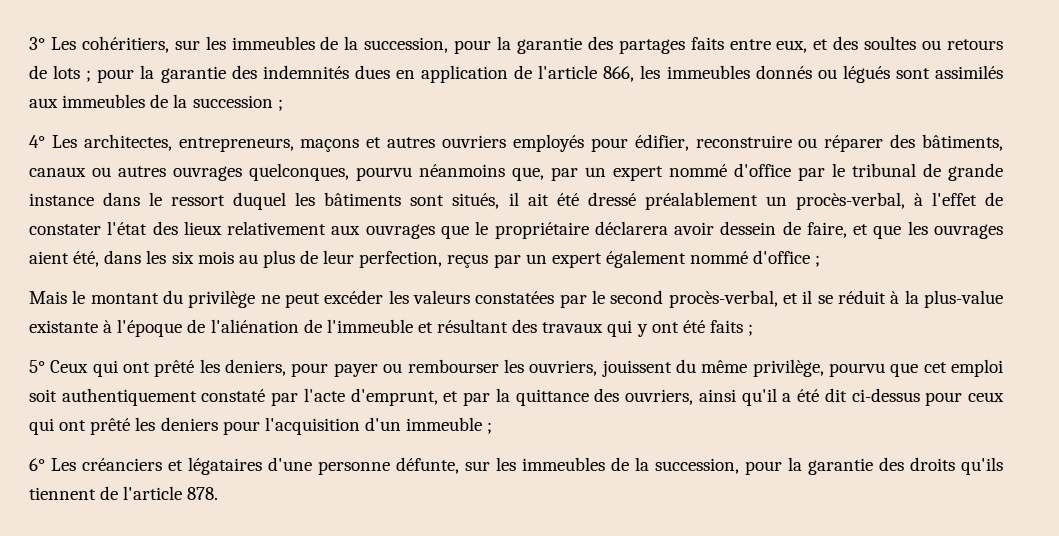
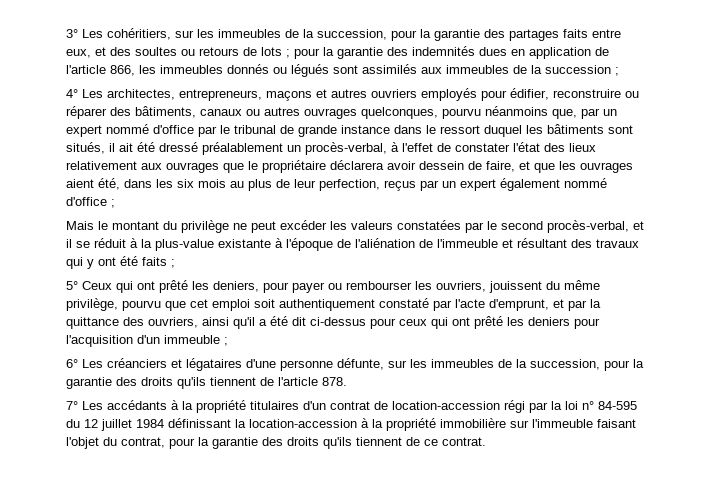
(219, 493) none -> [66,400,637,413] [66,418,636,431] [66,437,486,449] // 7° Les accédants à la propriété titulaires d'un contrat de location-accession régi par la loi n° 84-595 du 12 juillet 1984 définissant la location-accession à la propriété immobilière sur l'immeuble faisant l'objet du contrat, pour la garantie des droits qu'ils tiennent de ce contrat.

